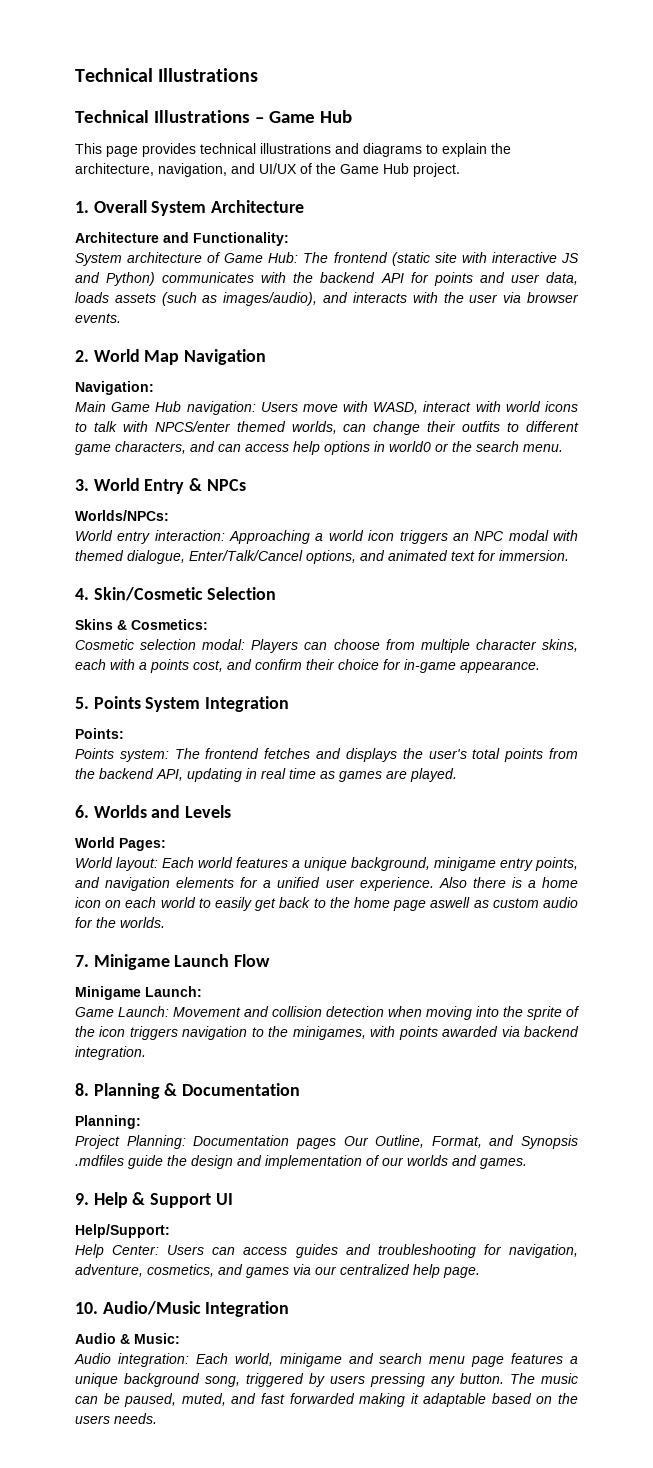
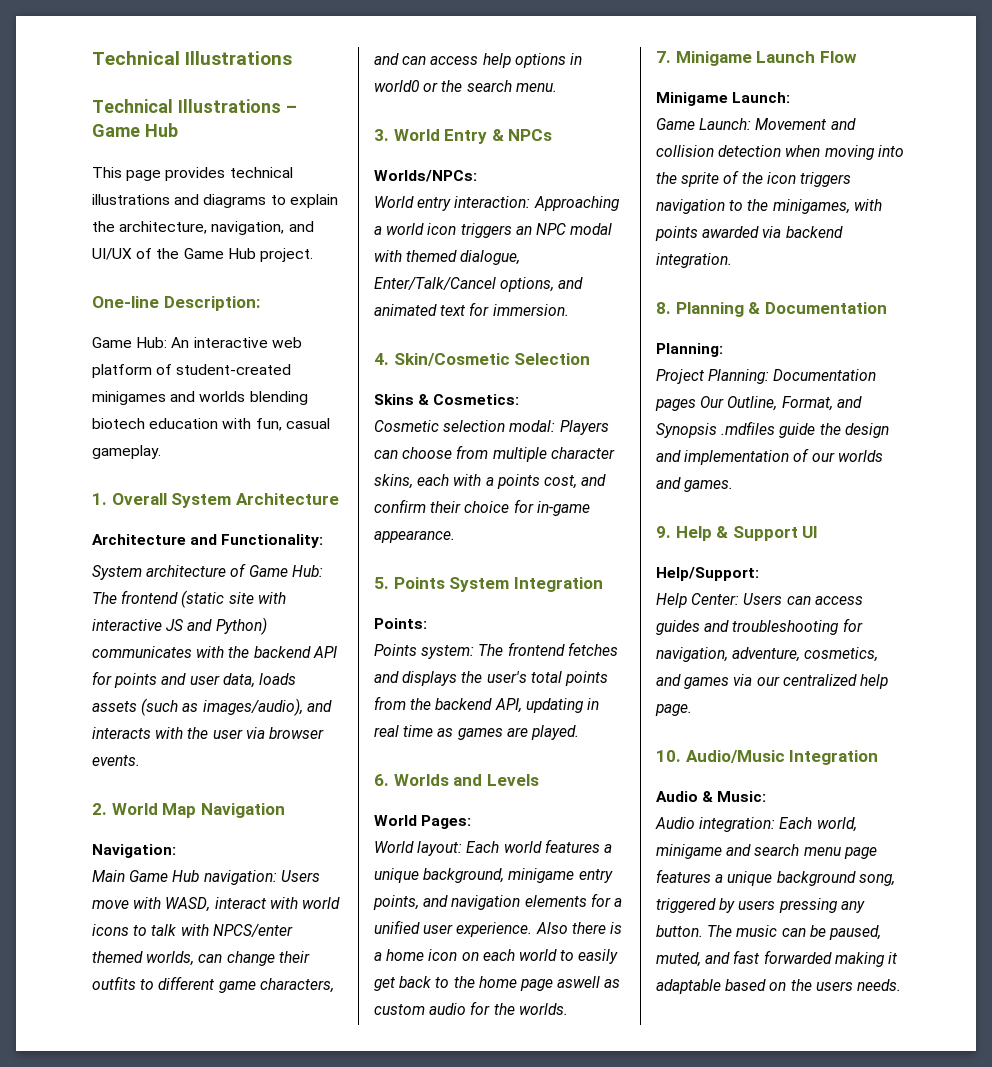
(460, 170) none -> [92,296,260,311] [92,337,302,348] [92,364,292,378] [92,391,308,405] [92,418,330,431] [92,445,161,459] // One-line Description: // Game Hub: An interactive web platform of student-created minigames and worlds blending biotech education with fun, casual gameplay.

